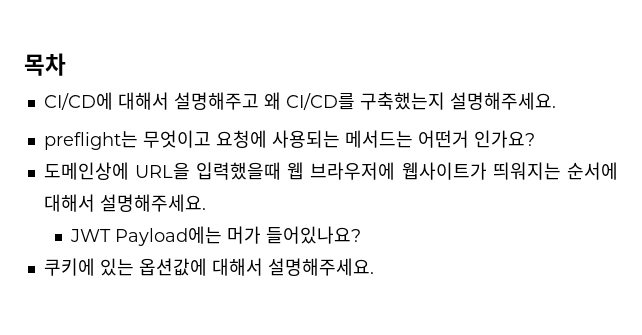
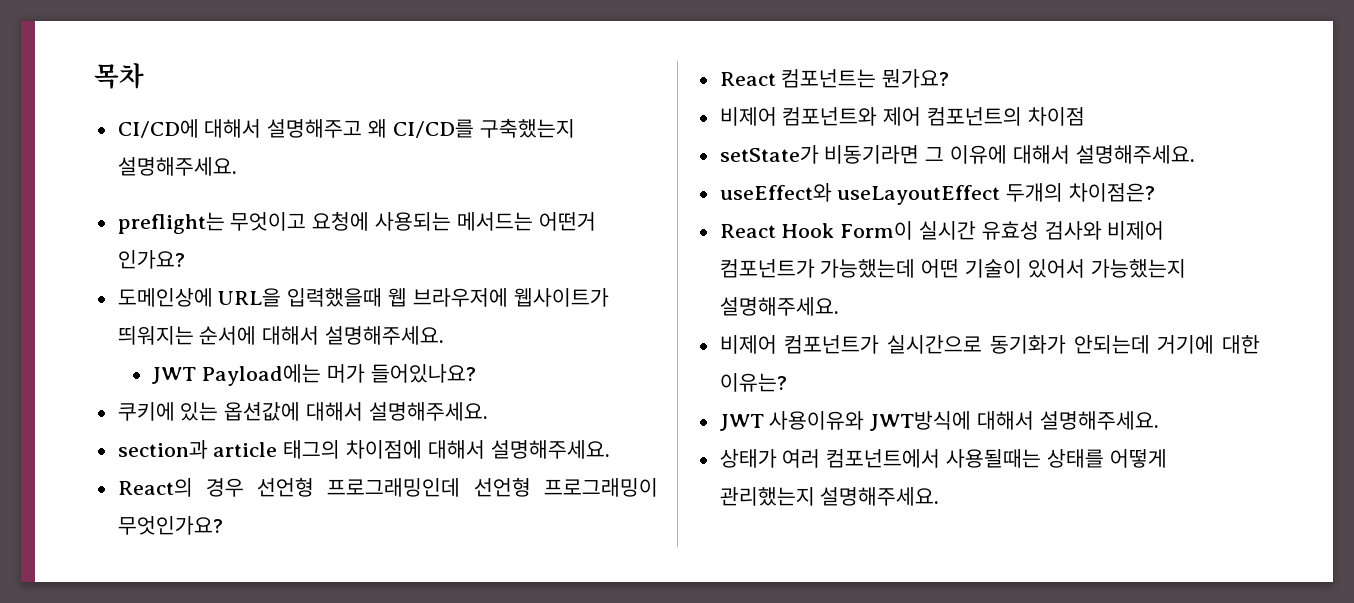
(374, 267) none -> [117,440,610,459] [117,477,658,497] [117,516,223,535] [719,69,950,88] [719,107,1085,126] [719,145,1195,164] [719,183,1156,205] [719,221,1165,240] [719,259,1186,278] [719,297,839,316] [719,335,1260,354] [719,373,787,392] [719,411,1159,431] [719,449,1167,468] [719,487,940,506] // section과 article 태그의 차이점에 대해서 설명해주세요. // React의 경우 선언형 프로그래밍인데 선언형 프로그래밍이 무엇인가요? // React 컴포넌트는 뭔가요? // 비제어 컴포넌트와 제어 컴포넌트의 차이점 // setState가 비동기라면 그 이유에 대해서 설명해주세요. // useEffect와 useLayoutEffect 두개의 차이점은? // React Hook Form이 실시간 유효성 검사와 비제어 컴포넌트가 가능했는데 어떤 기술이 있어서 가능했는지 설명해주세요. // 비제어 컴포넌트가 실시간으로 동기화가 안되는데 거기에 대한 이유는? // JWT 사용이유와 JWT방식에 대해서 설명해주세요. // 상태가 여러 컴포넌트에서 사용될때는 상태를 어떻게 관리했는지 설명해주세요.

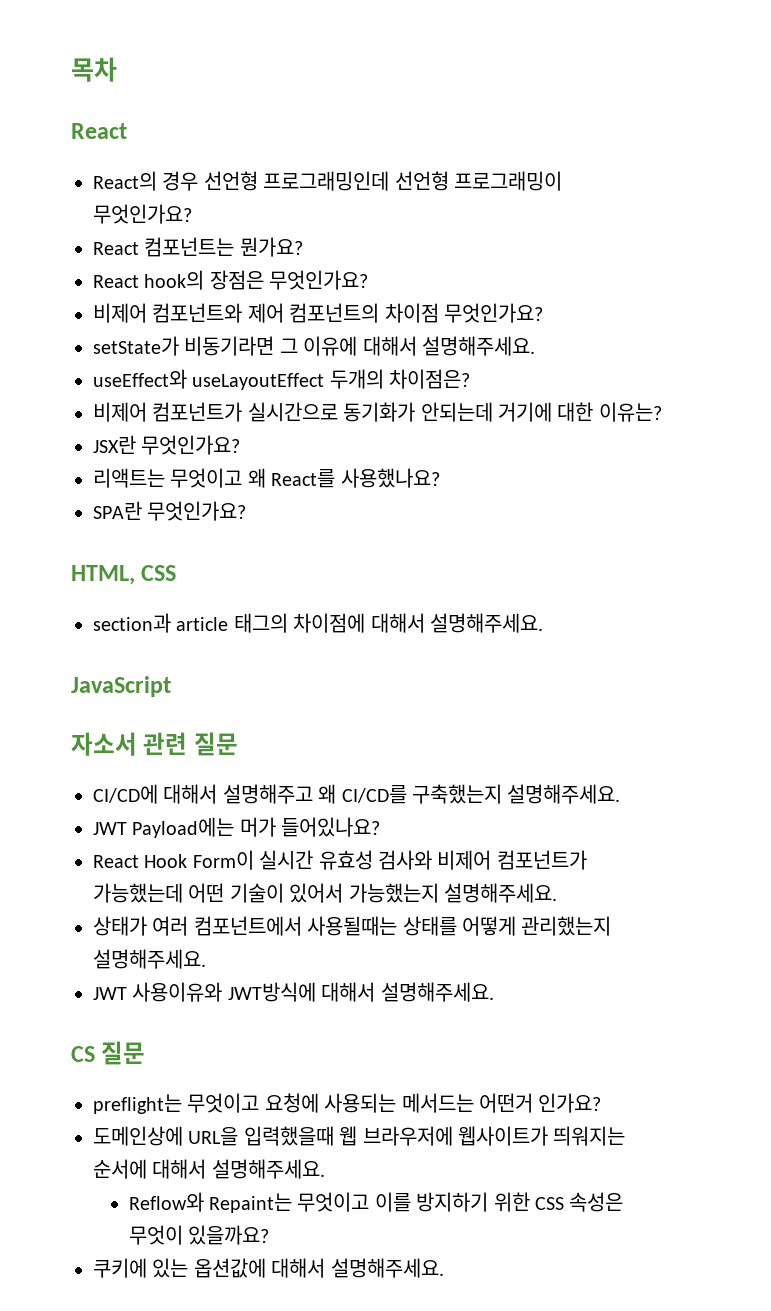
(144, 76) none -> [71,123,127,139] [93,171,562,191] [93,204,192,224] [93,237,303,257] [93,270,369,290] [93,303,543,323] [93,336,535,356] [93,369,471,390] [93,402,662,422] [93,435,241,455] [93,468,440,488] [93,501,247,521] [71,565,177,585] [93,613,543,633] [71,676,171,697] [71,732,238,756] // React // React의 경우 선언형 프로그래밍인데 선언형 프로그래밍이 무엇인가요? // React 컴포넌트는 뭔가요? // React hook의 장점은 무엇인가요? // 비제어 컴포넌트와 제어 컴포넌트의 차이점 무엇인가요? // setState가 비동기라면 그 이유에 대해서 설명해주세요. // useEffect와 useLayoutEffect 두개의 차이점은? // 비제어 컴포넌트가 실시간으로 동기화가 안되는데 거기에 대한 이유는? // JSX란 무엇인가요? // 리액트는 무엇이고 왜 React를 사용했나요? // SPA란 무엇인가요? // HTML, CSS // section과 article 태그의 차이점에 대해서 설명해주세요. // JavaScript // 자소서 관련 질문
(237, 166) none -> [93,817,381,838] [93,850,587,870] [93,883,557,903] [93,916,612,936] [93,949,206,969] [93,982,494,1002] [71,1041,146,1065] // JWT Payload에는 머가 들어있나요? // React Hook Form이 실시간 유효성 검사와 비제어 컴포넌트가 가능했는데 어떤 기술이 있어서 가능했는지 설명해주세요. // 상태가 여러 컴포넌트에서 사용될때는 상태를 어떻게 관리했는지 설명해주세요. // JWT 사용이유와 JWT방식에 대해서 설명해주세요. // CS 질문
[152,364,476,386] JWT Payload에는 머가 들어있나요? -> [128,1192,624,1213] [128,1225,269,1245] Reflow와 Repaint는 무엇이고 이를 방지하기 위한 CSS 속성은 무엇이 있을까요?
[117,440,610,459] [117,477,658,497] [117,516,223,535] [719,69,950,88] [719,107,1085,126] [719,145,1195,164] [719,183,1156,205] [719,221,1165,240] [719,259,1186,278] [719,297,839,316] [719,335,1260,354] [719,373,787,392] [719,411,1159,431] [719,449,1167,468] [719,487,940,506] // section과 article 태그의 차이점에 대해서 설명해주세요. // React의 경우 선언형 프로그래밍인데 선언형 프로그래밍이 무엇인가요? // React 컴포넌트는 뭔가요? // 비제어 컴포넌트와 제어 컴포넌트의 차이점 // setState가 비동기라면 그 이유에 대해서 설명해주세요. // useEffect와 useLayoutEffect 두개의 차이점은? // React Hook Form이 실시간 유효성 검사와 비제어 컴포넌트가 가능했는데 어떤 기술이 있어서 가능했는지 설명해주세요. // 비제어 컴포넌트가 실시간으로 동기화가 안되는데 거기에 대한 이유는? // JWT 사용이유와 JWT방식에 대해서 설명해주세요. // 상태가 여러 컴포넌트에서 사용될때는 상태를 어떻게 관리했는지 설명해주세요. -> (444, 1268) none

